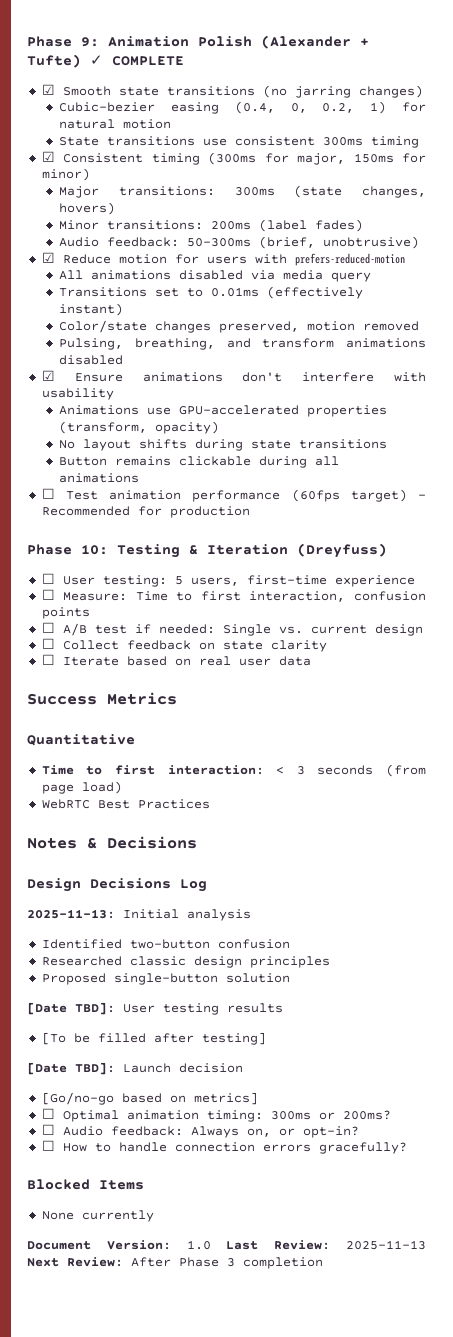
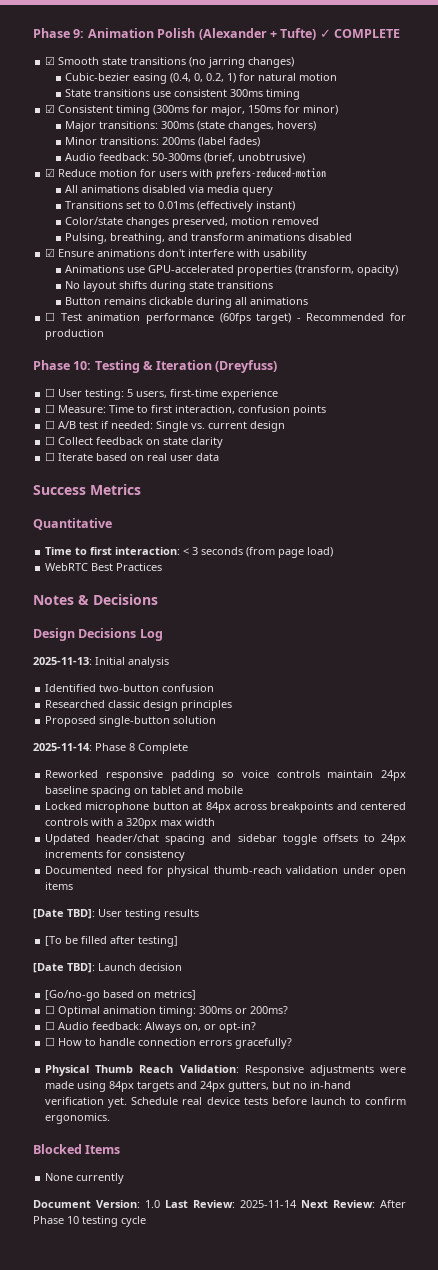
(290, 978) none -> [33,743,188,754] [45,770,406,781] [45,786,244,797] [45,802,407,813] [45,818,216,829] [45,834,407,845] [45,850,186,861] [45,866,406,877] [45,882,74,890] // 2025-11-14: Phase 8 Complete // Reworked responsive padding so voice controls maintain 24px baseline spacing on tablet and mobile // Locked microphone button at 84px across breakpoints and centered controls with a 320px max width // Updated header/chat spacing and sidebar toggle offsets to 24px increments for consistency // Documented need for physical thumb-reach validation under open items
(407, 1148) none -> [45,1065,406,1076] [45,1081,352,1092] [45,1097,406,1108] [45,1113,111,1124] // Physical Thumb Reach Validation: Responsive adjustments were made using 84px targets and 24px gutters, but no in-hand verification yet. Schedule real device tests before launch to confirm ergonomics.
[346,1240,427,1250] 2025-11-13 -> [240,1200,297,1208] 2025-11-14
[227,1257,323,1269] 3 completion -> [67,1216,146,1227] 10 testing cycle

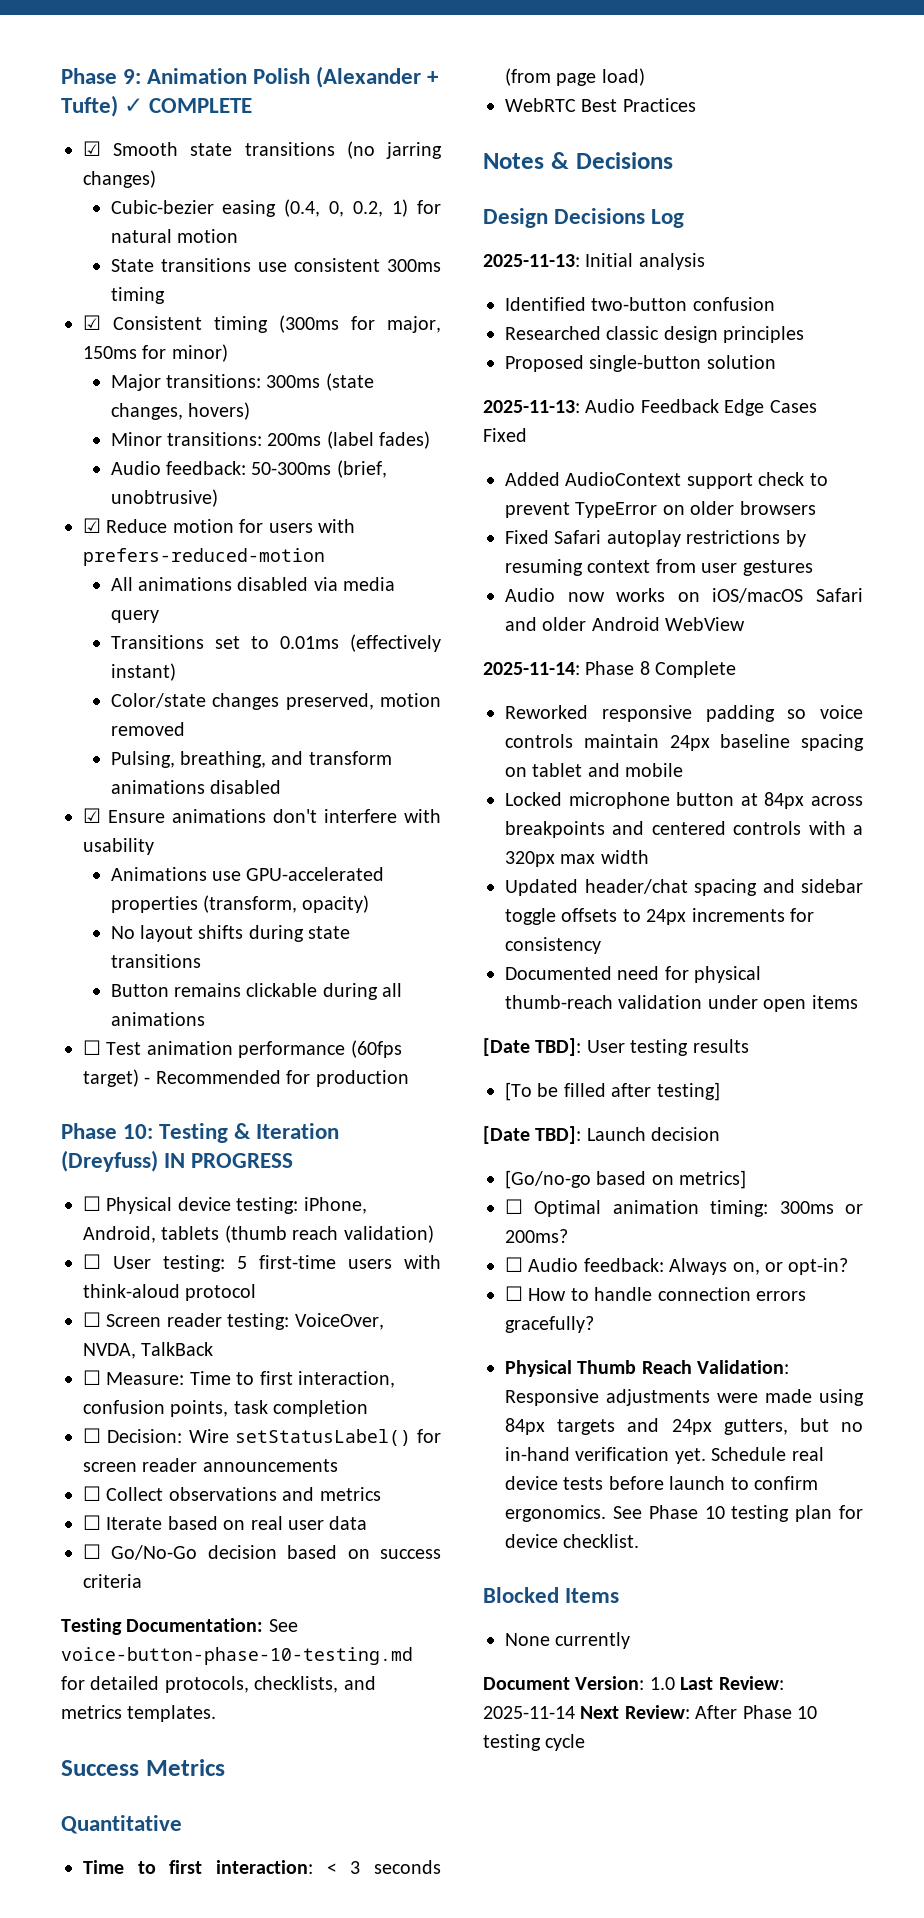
[45,388,279,400] // ☐ User testing: 5 users, first-time experience -> [164,1153,294,1168] [83,1196,367,1214] [83,1225,434,1243] [83,1254,441,1272] [83,1284,257,1301] [83,1312,384,1330] [83,1342,214,1359] IN PROGRESS // ☐ Physical device testing: iPhone, Android, tablets (thumb reach validation) // ☐ User testing: 5 first-time users with think-aloud protocol // ☐ Screen reader testing: VoiceOver, NVDA, TalkBack
[293,405,327,416] [45,420,286,432] [45,436,224,448] points // ☐ A/B test if needed: Single vs. current design // ☐ Collect feedback on state clarity -> [170,1400,369,1417] [83,1428,441,1446] [83,1458,338,1472] [83,1486,381,1501] points, task completion // ☐ Decision: Wire setStatusLabel() for screen reader announcements // ☐ Collect observations and metrics
(220, 457) none -> [83,1544,441,1560] [83,1574,142,1588] [61,1618,298,1635] [61,1647,413,1665] [61,1676,376,1693] [61,1705,217,1722] // ☐ Go/No-Go decision based on success criteria // Testing Documentation: See voice-button-phase-10-testing.md for detailed protocols, checklists, and metrics templates.
(217, 720) none -> [483,399,817,416] [483,428,527,442] [505,472,828,489] [505,501,816,518] [505,530,806,547] [505,559,813,576] [505,588,863,603] [505,617,746,631] // 2025-11-13: Audio Feedback Edge Cases Fixed // Added AudioContext support check to prevent TypeError on older browsers // Fixed Safari autoplay restrictions by resuming context from user gestures // Audio now works on iOS/macOS Safari and older Android WebView
(111, 1118) none -> [612,1505,863,1522] [505,1534,640,1548] See Phase 10 testing plan for device checklist.

